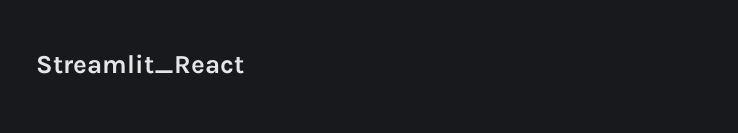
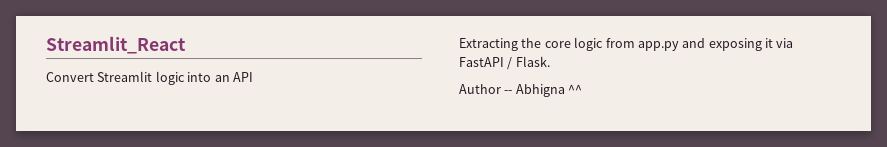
(244, 64) none -> [46,71,253,85] [459,37,794,51] [459,56,550,70] [459,84,583,97] // Convert Streamlit logic into an API // Extracting the core logic from app.py and exposing it via FastAPI / Flask. // Author -- Abhigna ^^

